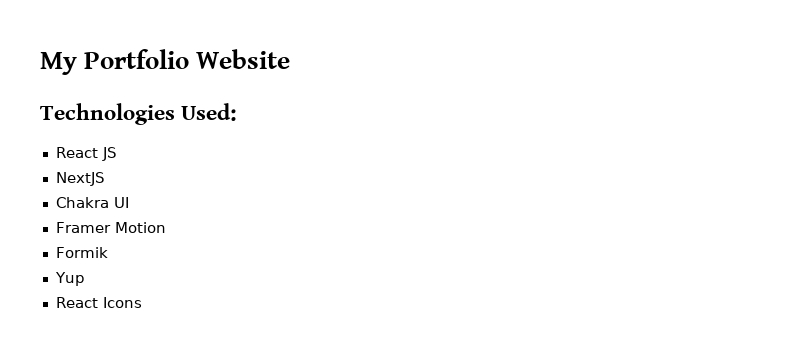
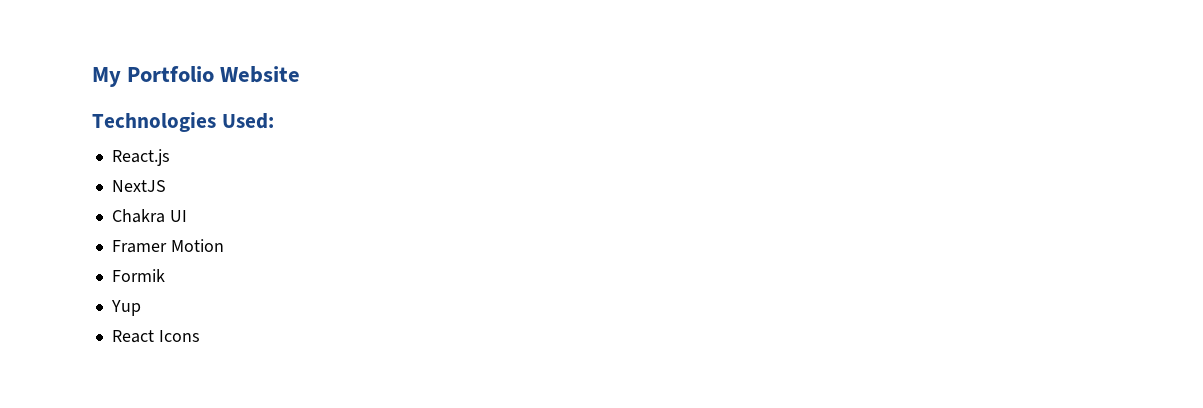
[55,147,117,161] React JS -> [111,149,170,166] React.js

